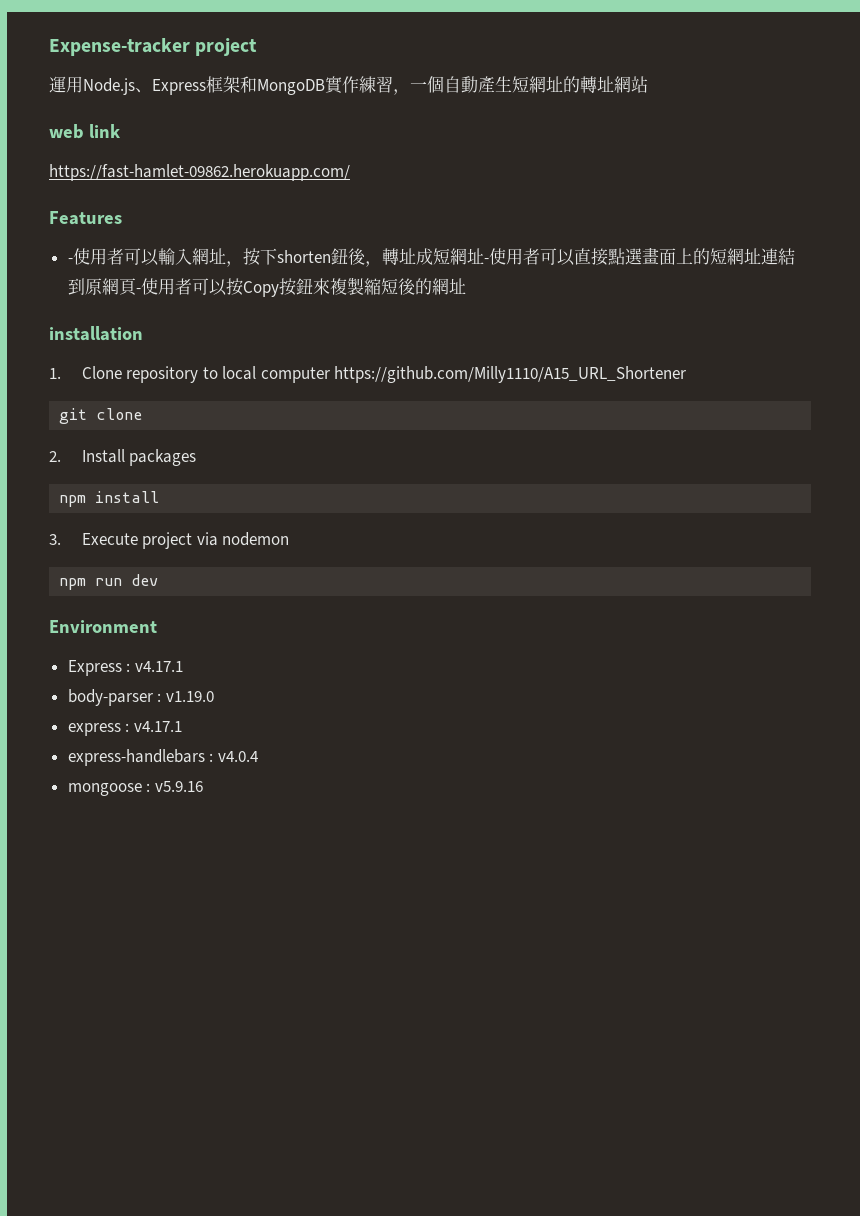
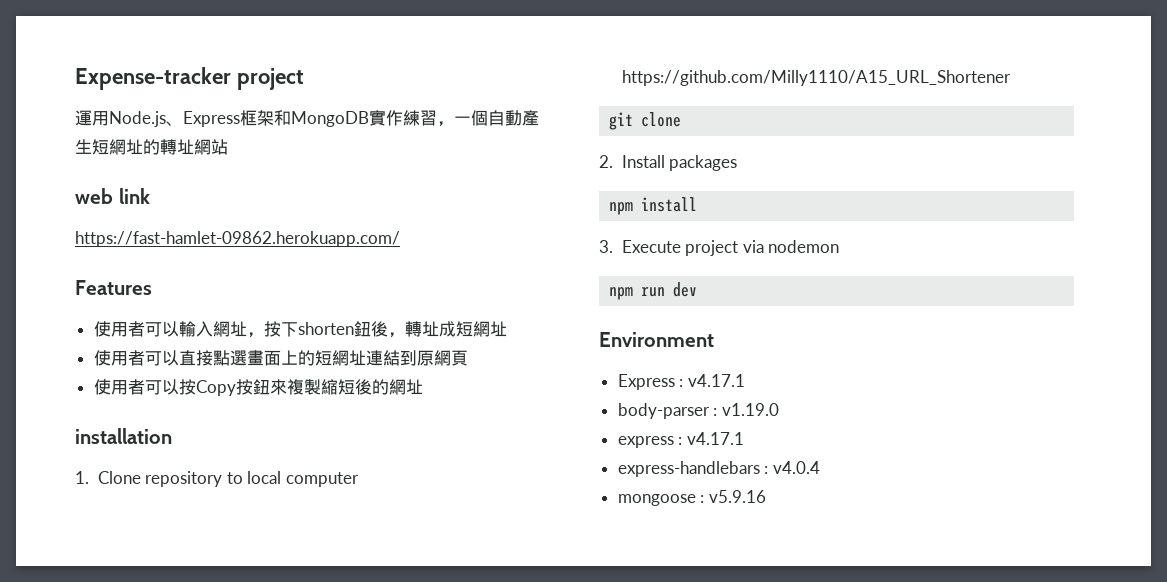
[67,258,73,263] - -> (152, 287) none
[483,258,489,263] - -> (507, 329) //
[135,288,141,293] - -> (468, 358) //

